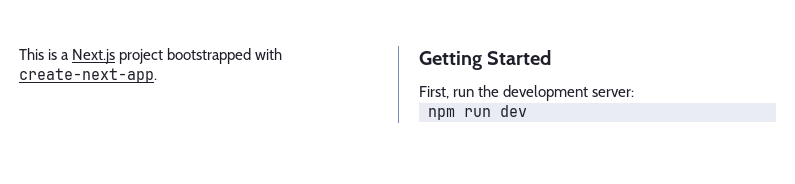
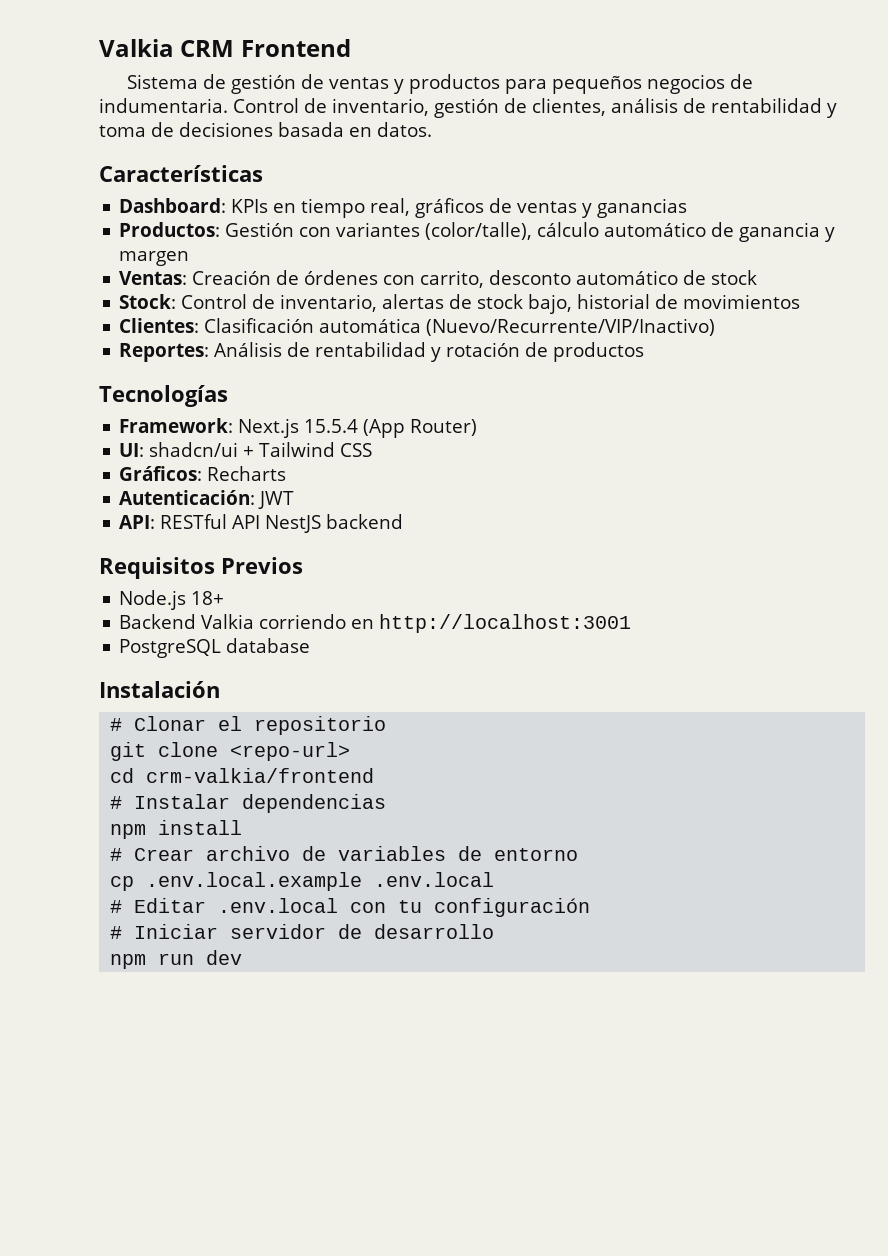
[19,48,283,64] [19,68,157,83] [419,50,552,70] [419,85,635,101] This is a Next.js project bootstrapped with create-next-app. // Getting Started // First, run the development server: -> [99,39,351,57] [126,74,753,94] [99,98,837,118] [99,122,432,137] [99,165,263,182] [119,198,688,218] [119,222,836,242] [119,251,190,266] [119,270,758,288] [119,294,801,314] [119,318,716,336] [119,342,645,362] [99,385,228,407] [119,418,478,438] [119,442,373,457] [119,466,287,481] [119,490,295,509] [119,514,404,533] [99,557,303,579] [119,590,225,610] [119,614,632,633] [119,638,311,658] [99,681,220,698] [110,716,387,735] [110,742,351,761] [110,768,375,783] [110,794,387,813] [110,820,243,839] [110,846,579,861] [110,872,495,891] [110,898,591,917] [110,924,495,939] Valkia CRM Frontend // Sistema de gestión de ventas y productos para pequeños negocios de indumentaria. Control de inventario, gestión de clientes, análisis de rentabilidad y toma de decisiones basada en datos. // Características // Dashboard: KPIs en tiempo real, gráficos de ventas y ganancias // Productos: Gestión con variantes (color/talle), cálculo automático de ganancia y margen // Ventas: Creación de órdenes con carrito, desconto automático de stock // Stock: Control de inventario, alertas de stock bajo, historial de movimientos // Clientes: Clasificación automática (Nuevo/Recurrente/VIP/Inactivo) // Reportes: Análisis de rentabilidad y rotación de productos // Tecnologías // Framework: Next.js 15.5.4 (App Router) // UI: shadcn/ui + Tailwind CSS // Gráficos: Recharts // Autenticación: JWT // API: RESTful API NestJS backend // Requisitos Previos // Node.js 18+ // Backend Valkia corriendo en http://localhost:3001 // PostgreSQL database // Instalación // # Clonar el repositorio // git clone <repo-url> // cd crm-valkia/frontend // # Instalar dependencias // npm install // # Crear archivo de variables de entorno // cp .env.local.example .env.local // # Editar .env.local con tu configuración // # Iniciar servidor de desarrollo

